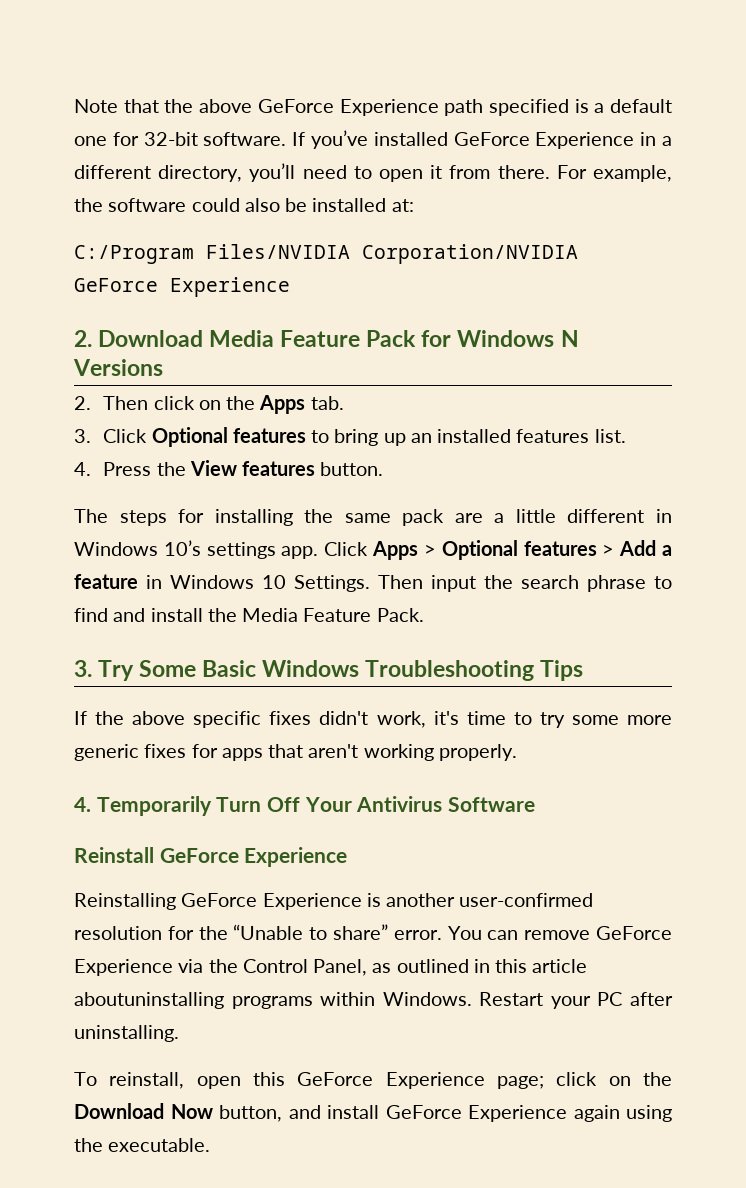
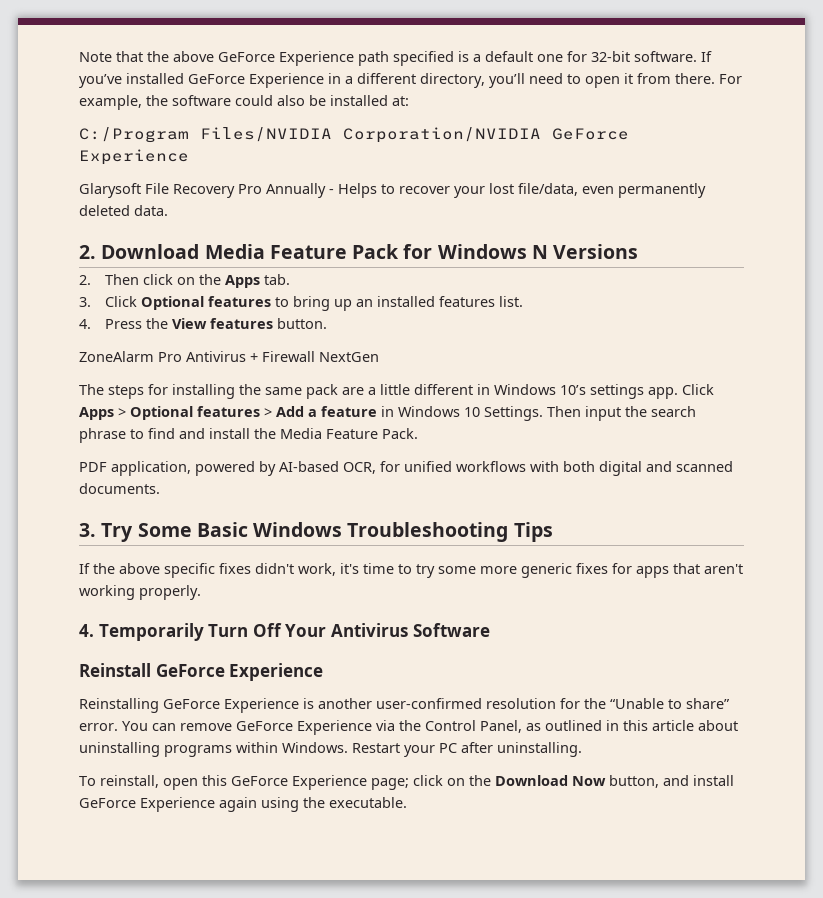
(290, 287) none -> [79,183,706,198] [79,205,168,216] // Glarysoft File Recovery Pro Annually - Helps to recover your lost file/data, even permanently deleted data.
(384, 469) none -> [79,351,379,362] // ZoneAlarm Pro Antivirus + Firewall NextGen
(424, 615) none -> [79,461,733,476] [79,483,160,494] // PDF application, powered by AI-based OCR, for unified workflows with both digital and scanned documents.
[74,992,224,1009] aboutuninstalling -> [698,720,738,731] [79,742,160,757] about uninstalling

